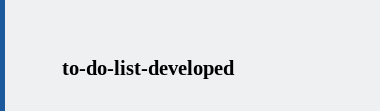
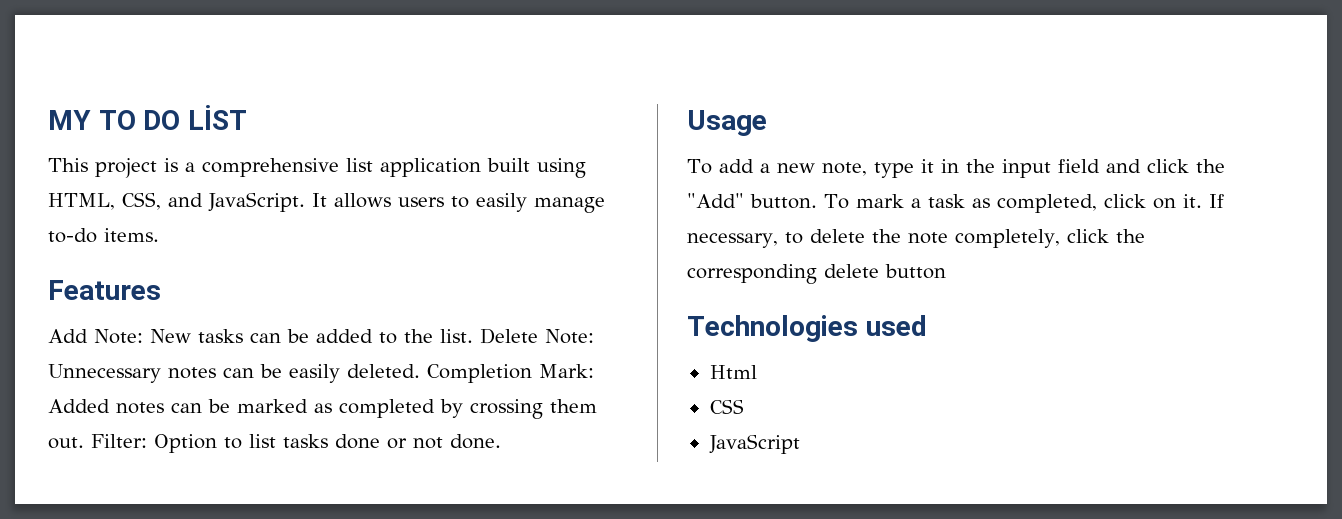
[62,60,235,79] to-do-list-developed -> [48,105,247,130] [48,158,586,178] [48,192,605,213] [48,228,159,243] [48,280,161,300] [48,328,594,344] [48,364,594,383] [48,399,597,419] [48,434,501,453] [687,110,767,136] [687,159,1225,178] [687,193,1224,213] [687,229,1145,248] [687,264,946,284] [687,315,927,342] [709,365,757,379] [709,399,744,414] [708,434,800,454] MY TO DO LİST // This project is a comprehensive list application built using HTML, CSS, and JavaScript. It allows users to easily manage to-do items. // Features // Add Note: New tasks can be added to the list. Delete Note: Unnecessary notes can be easily deleted. Completion Mark: Added notes can be marked as completed by crossing them out. Filter: Option to list tasks done or not done. // Usage // To add a new note, type it in the input field and click the "Add" button. To mark a task as completed, click on it. If necessary, to delete the note completely, click the corresponding delete button // Technologies used // Html // CSS // JavaScript

